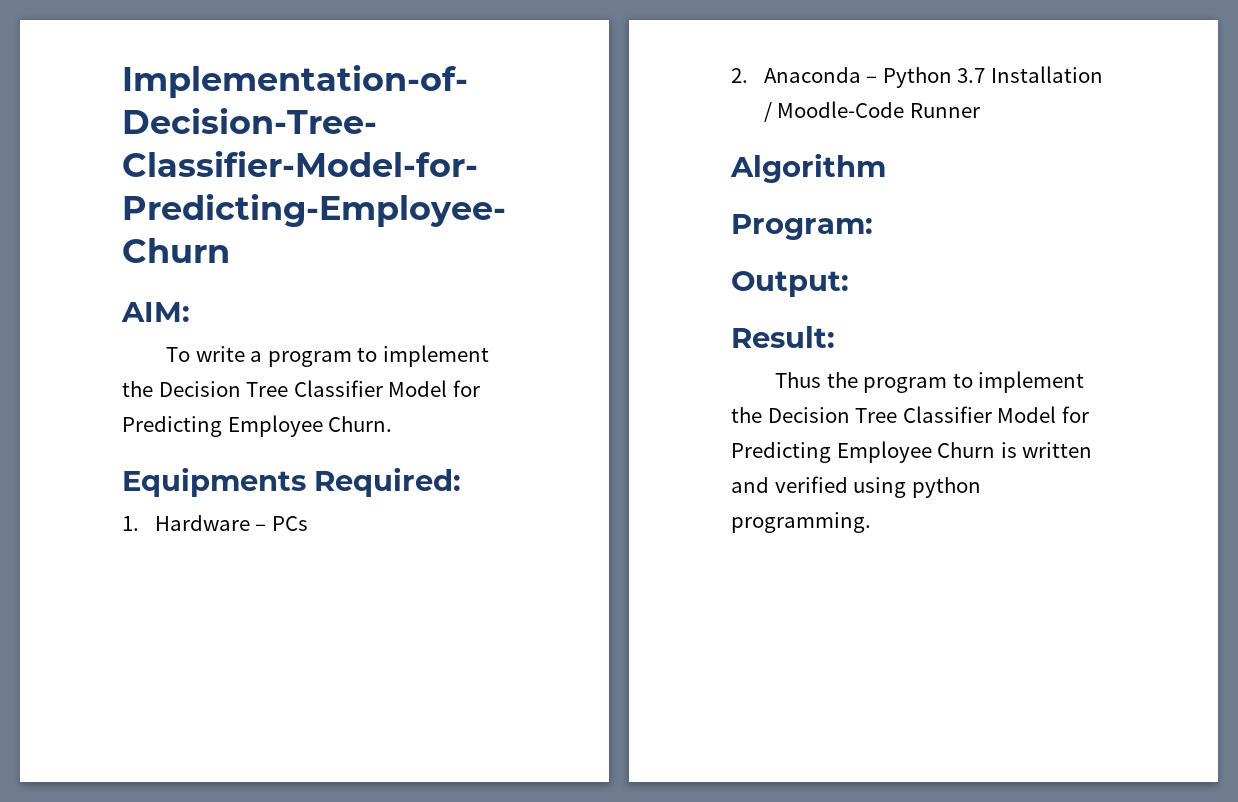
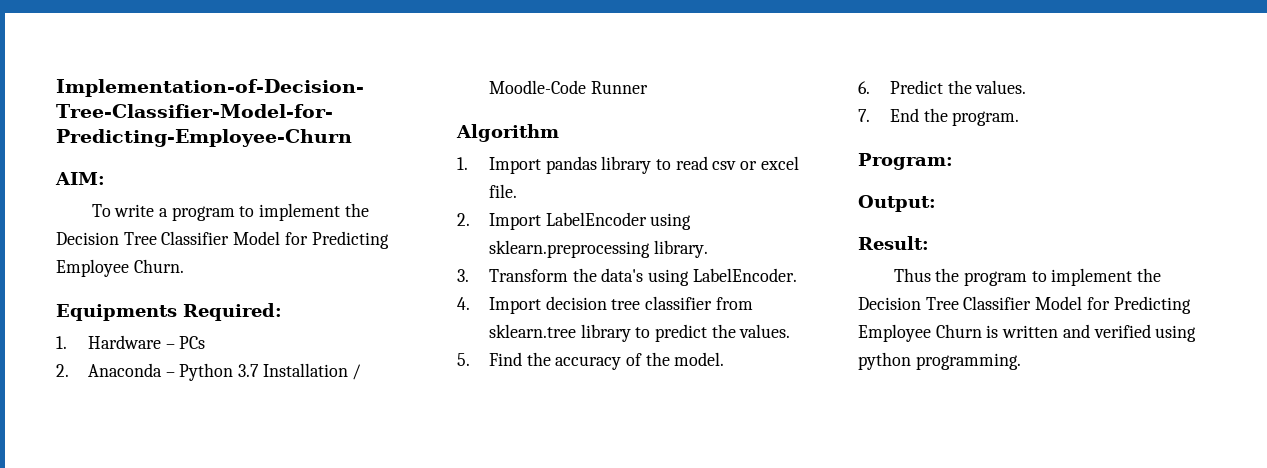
(886, 168) none -> [457,156,799,174] [488,184,517,198] [457,212,692,230] [488,240,708,258] [457,268,797,286] [457,296,753,314] [488,324,791,342] [457,352,725,370] [858,80,1027,94] [858,108,1020,126] // 1. Import pandas library to read csv or excel file. // 2. Import LabelEncoder using sklearn.preprocessing library. // 3. Transform the data's using LabelEncoder. // 4. Import decision tree classifier from sklearn.tree library to predict the values. // 5. Find the accuracy of the model. // 6. Predict the values. // 7. End the program.

